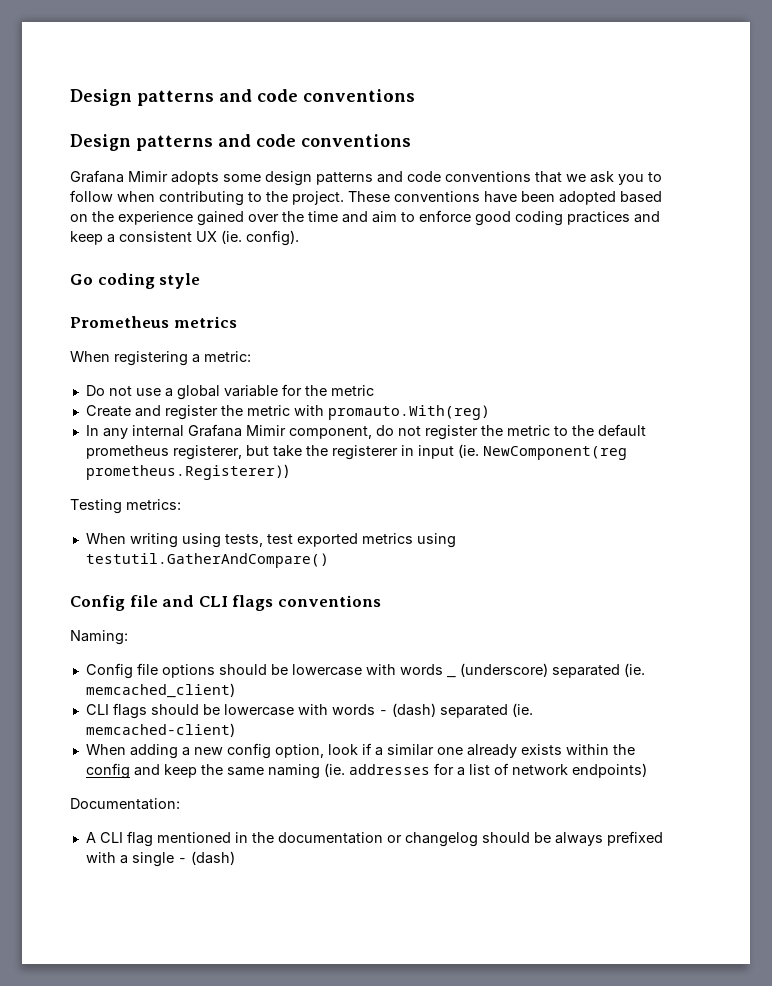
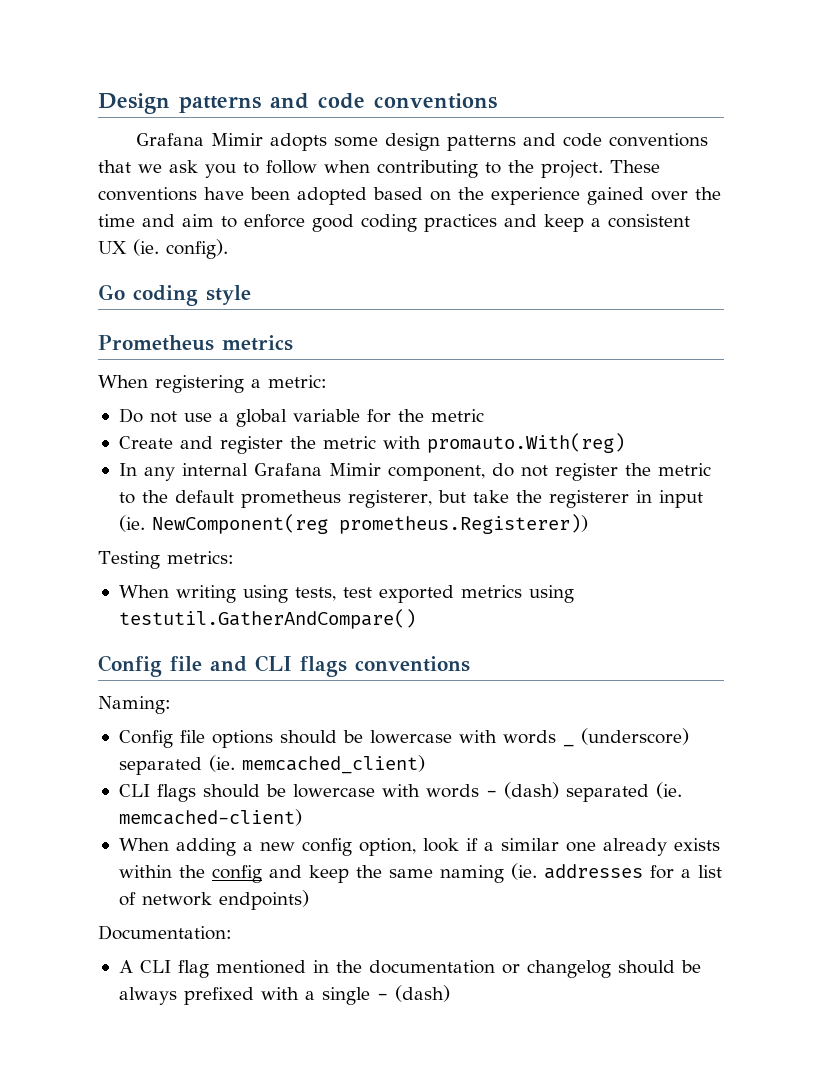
[70,89,415,106] [70,134,411,151] Design patterns and code conventions // Design patterns and code conventions -> [98,93,497,114] Design patterns and code conventions

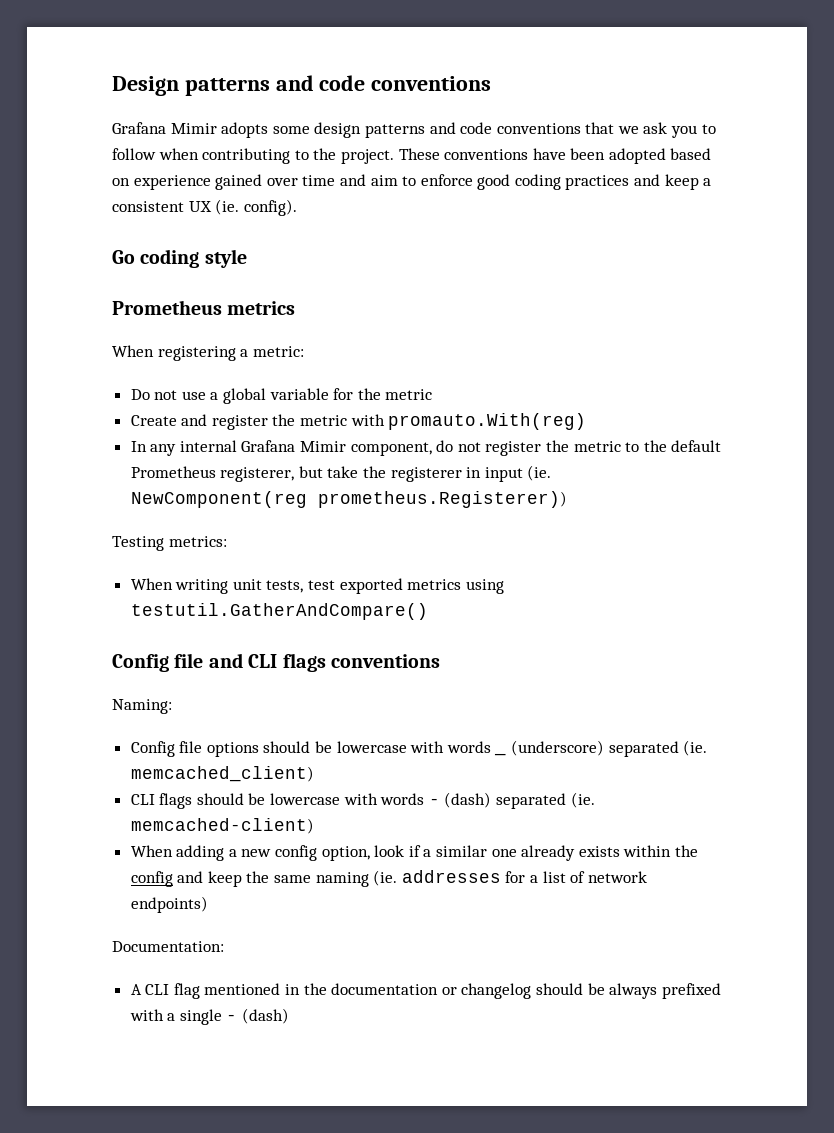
[458,187,484,200] the -> (130, 182) none
[695,187,721,200] the -> (298, 182) none
[240,490,341,508] prometheus -> [130,466,216,478] Prometheus
[242,585,288,603] using -> [232,579,262,590] unit

